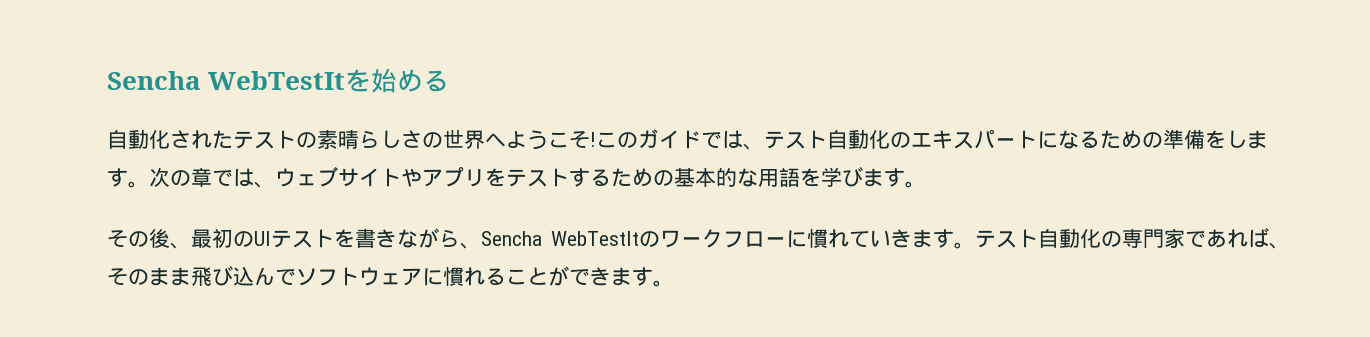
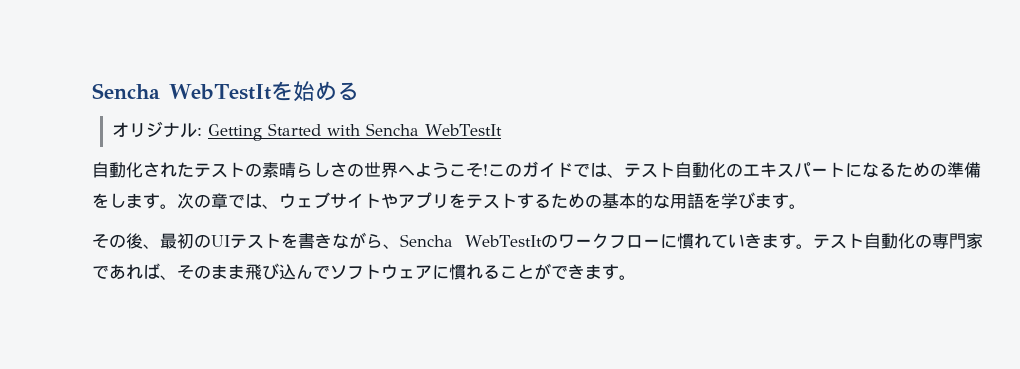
(450, 81) none -> [112,121,503,141] // オリジナル: Getting Started with Sencha WebTestIt

